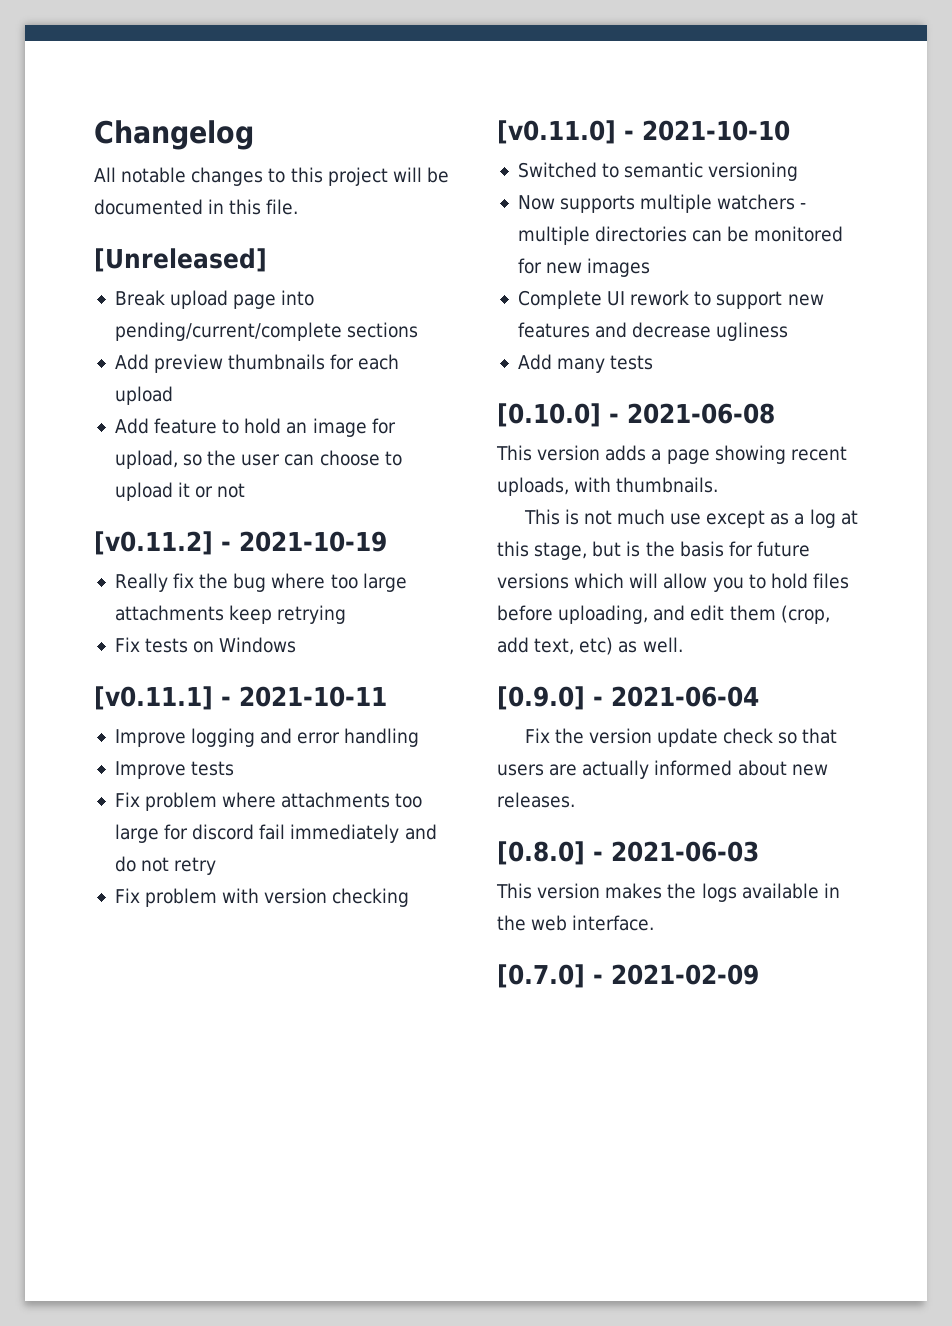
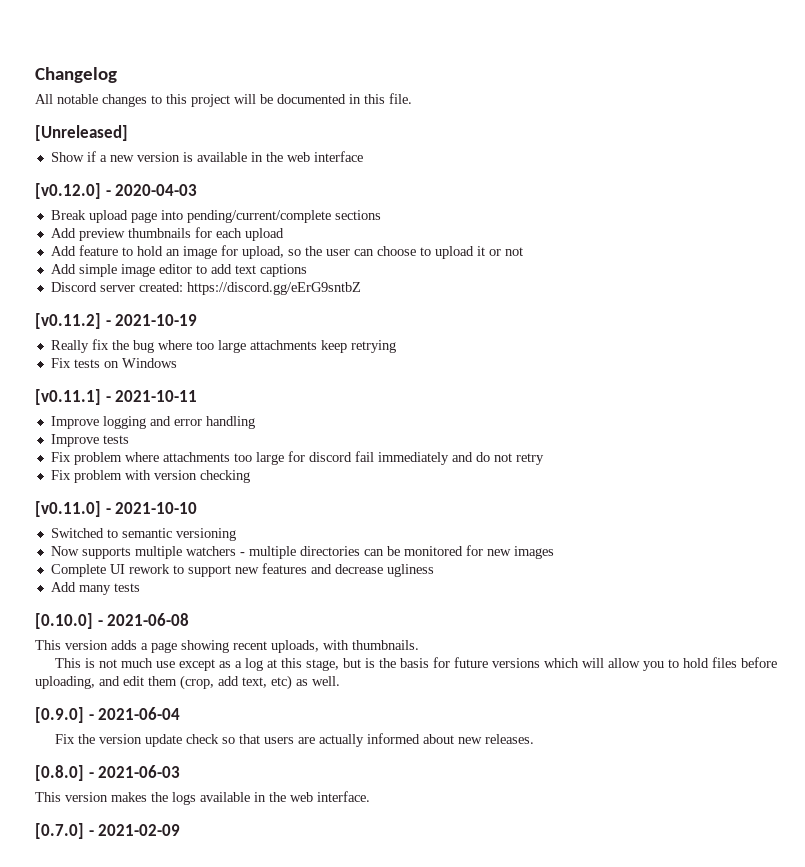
(267, 260) none -> [50,151,363,162] [35,183,198,199] // Show if a new version is available in the web interface // [v0.12.0] - 2020-04-03
(246, 490) none -> [50,264,307,277] [50,282,361,295] // Add simple image editor to add text captions // Discord server created: https://discord.gg/eErG9sntbZ

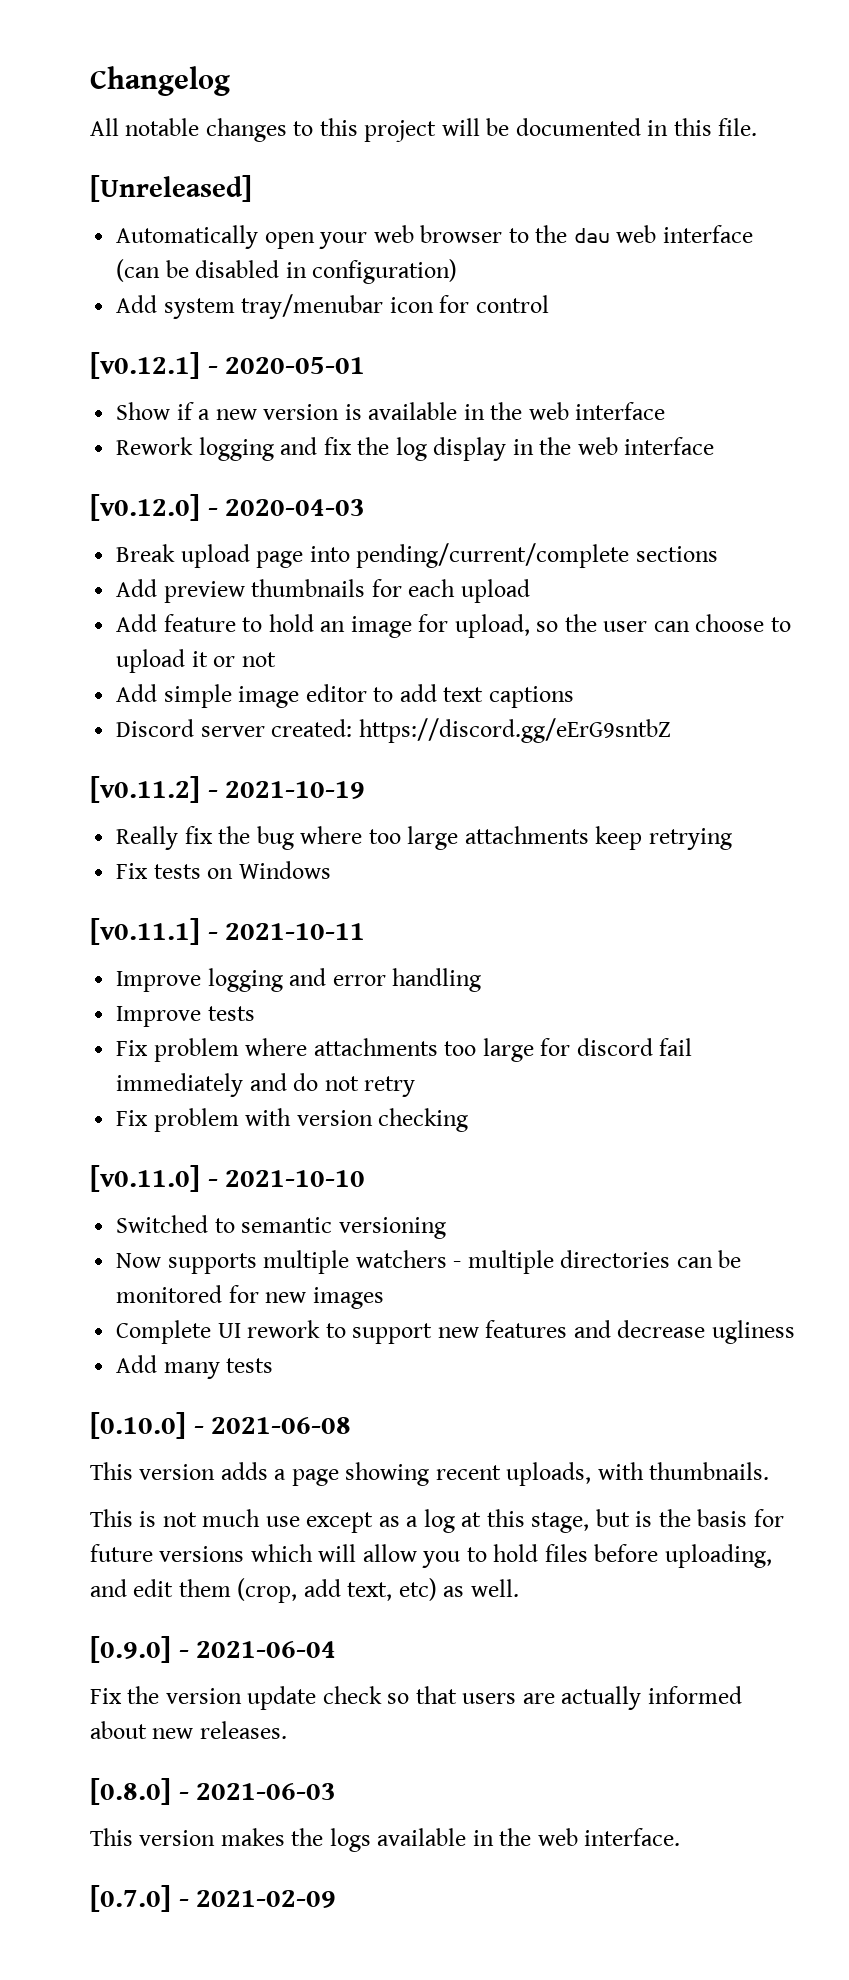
(128, 133) none -> [116,225,753,249] [116,259,458,284] [116,294,549,319] [90,352,366,379] // Automatically open your web browser to the dau web interface (can be disabled in configuration) // Add system tray/menubar icon for control // [v0.12.1] - 2020-05-01
(363, 156) none -> [116,437,715,461] // Rework logging and fix the log display in the web interface

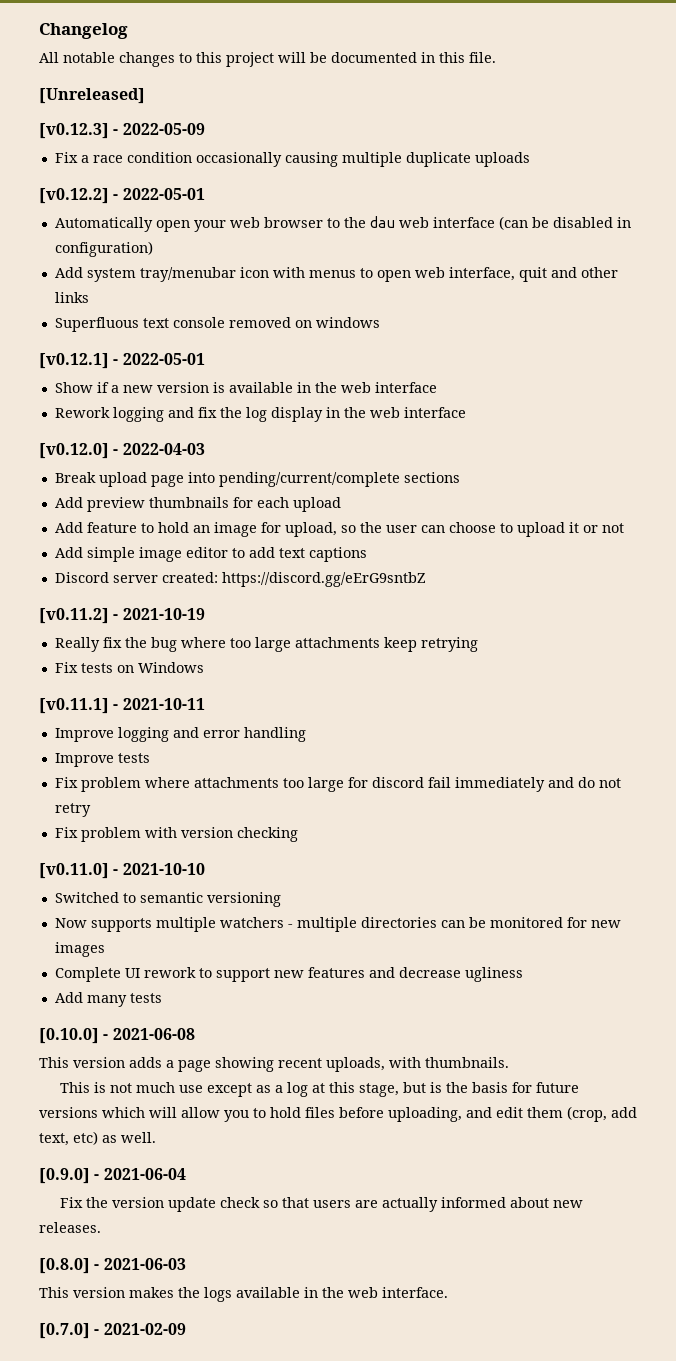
(252, 188) none -> [39,123,205,139] [54,152,530,167] [39,188,205,204] // [v0.12.3] - 2022-05-09 // Fix a race condition occasionally causing multiple duplicate uploads // [v0.12.2] - 2022-05-01
[439,295,549,313] for control -> [272,267,618,282] [54,292,89,303] [54,317,380,332] with menus to open web interface, quit and other links // Superfluous text console removed on windows
[225,357,366,374] 2020-05-01 -> [122,353,205,365] 2022-05-01
[225,499,366,516] 2020-04-03 -> [122,443,205,455] 2022-04-03

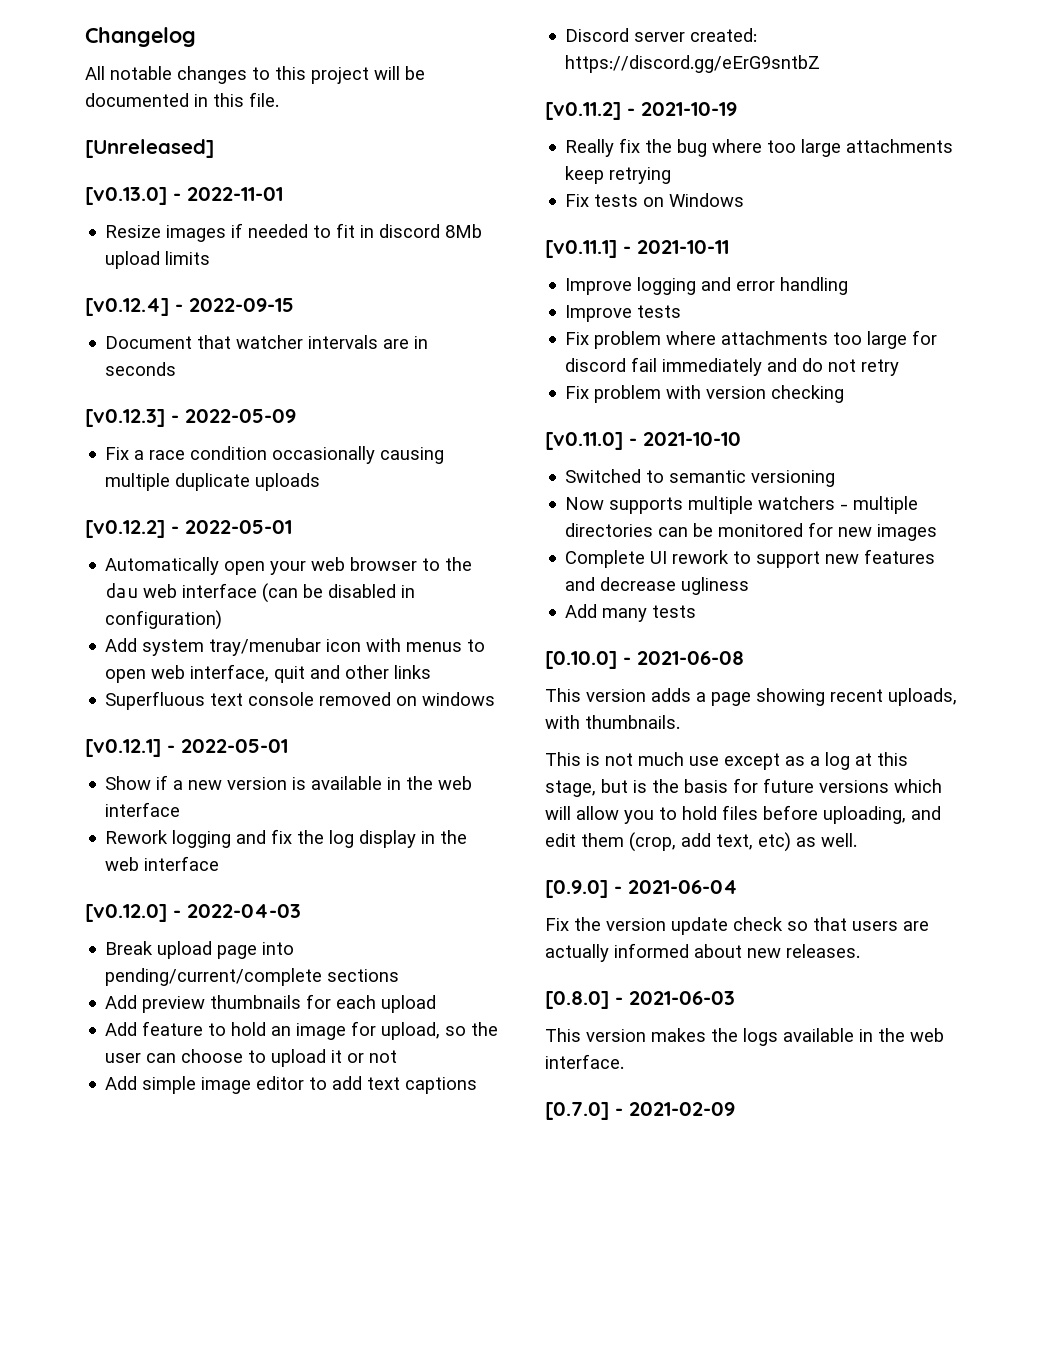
(145, 96) none -> [85,187,283,205] [105,223,483,242] [105,251,211,269] [85,298,294,316] [105,335,429,349] [105,362,177,376] // [v0.13.0] - 2022-11-01 // Resize images if needed to fit in discord 8Mb upload limits // [v0.12.4] - 2022-09-15 // Document that watcher intervals are in seconds

